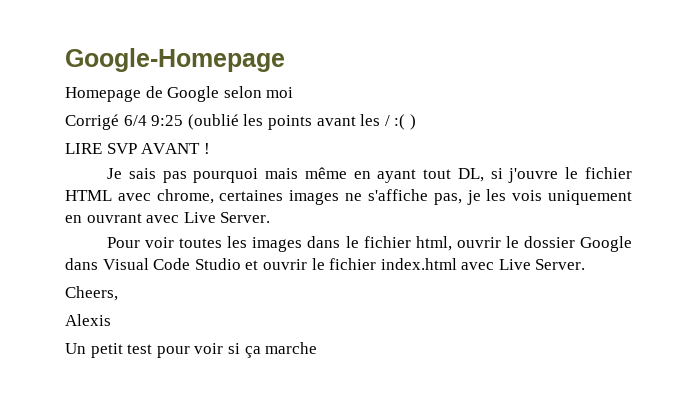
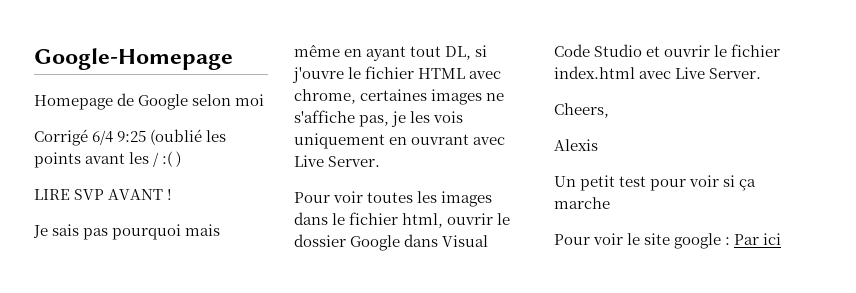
(318, 348) none -> [554,233,782,249] // Pour voir le site google : Par ici

